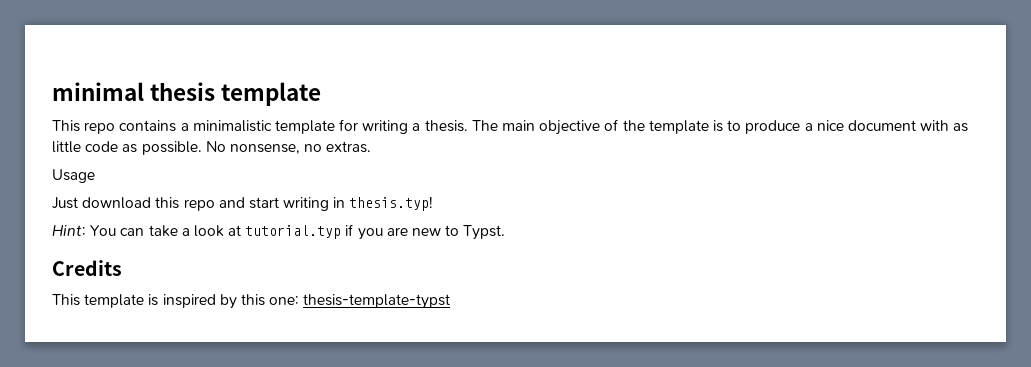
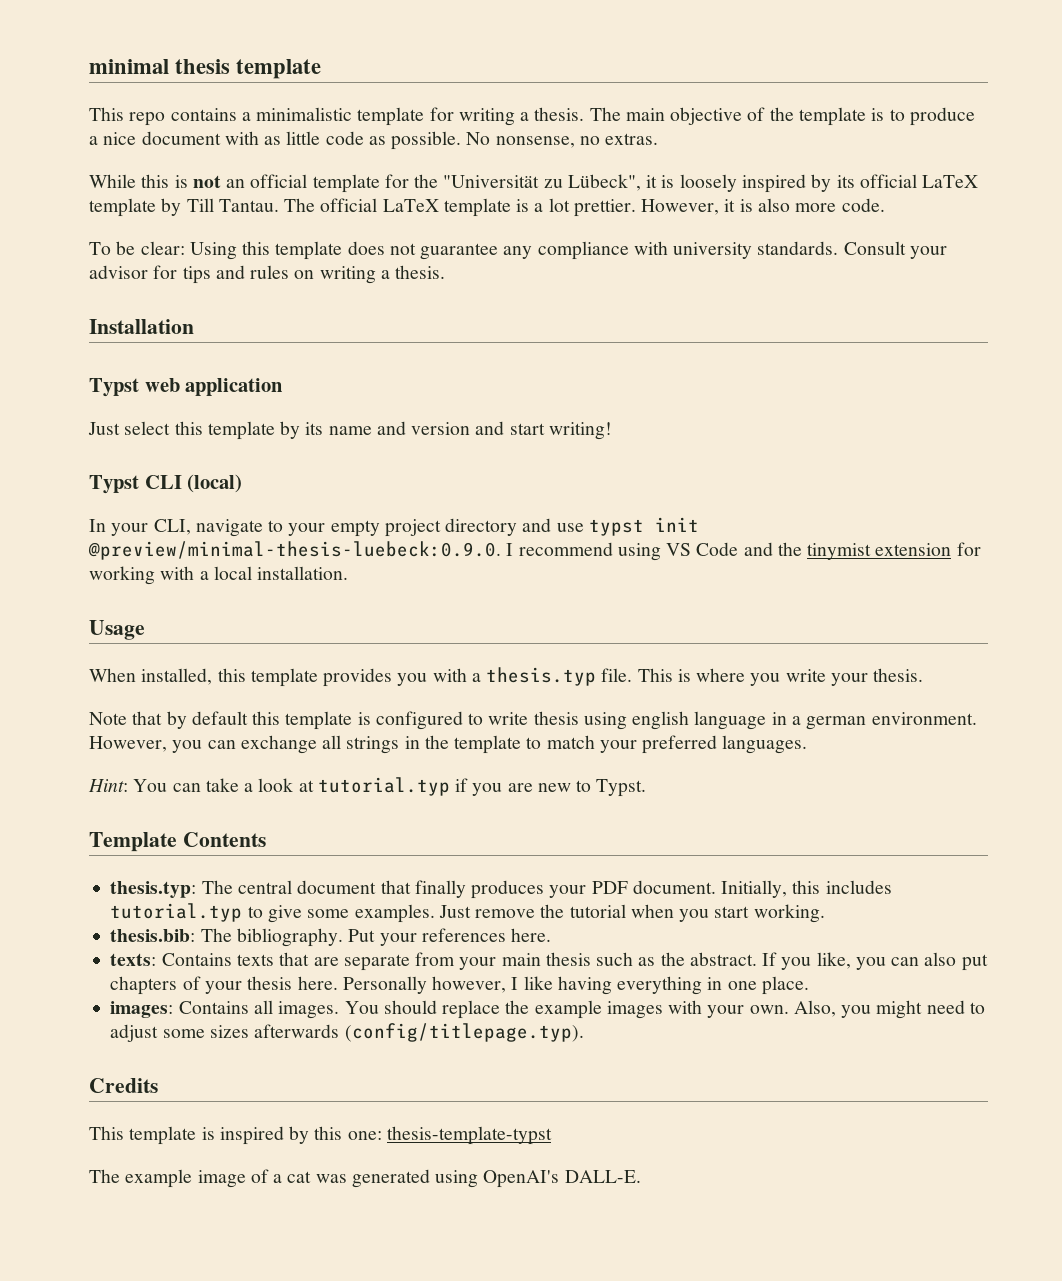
[52,169,95,183] [52,196,434,211] Usage // Just download this repo and start writing in thesis.typ! -> [89,174,979,193] [89,198,885,217] [89,241,947,260] [89,265,446,284] [89,319,194,334] [89,378,284,397] [88,421,612,440] [89,474,243,494] [89,517,699,537] [88,541,981,561] [89,566,349,585] [89,620,145,640] [89,667,924,687] [89,711,977,730] [89,735,808,754] While this is not an official template for the "Universität zu Lübeck", it is loosely inspired by its official LaTeX template by Till Tantau. The official LaTeX template is a lot prettier. However, it is also more code. // To be clear: Using this template does not guarantee any compliance with university standards. Consult your advisor for tips and rules on writing a thesis. // Installation // Typst web application // Just select this template by its name and version and start writing! // Typst CLI (local) // In your CLI, navigate to your empty project directory and use typst init @preview/minimal-thesis-luebeck:0.9.0. I recommend using VS Code and the tinymist extension for working with a local installation. // Usage // When installed, this template provides you with a thesis.typ file. This is where you write your thesis. // Note that by default this template is configured to write thesis using english language in a german environment. However, you can exchange all strings in the template to match your preferred languages.
(506, 232) none -> [89,832,266,852] [110,880,892,899] [110,903,825,923] [110,928,552,947] [110,952,988,971] [110,976,809,995] [110,1000,985,1019] [110,1023,584,1042] // Template Contents // thesis.typ: The central document that finally produces your PDF document. Initially, this includes tutorial.typ to give some examples. Just remove the tutorial when you start working. // thesis.bib: The bibliography. Put your references here. // texts: Contains texts that are separate from your main thesis such as the abstract. If you like, you can also put chapters of your thesis here. Personally however, I like having everything in one place. // images: Contains all images. You should replace the example images with your own. Also, you might need to adjust some sizes afterwards (config/titlepage.typ).
(451, 301) none -> [89,1169,641,1188] // The example image of a cat was generated using OpenAI's DALL-E.

